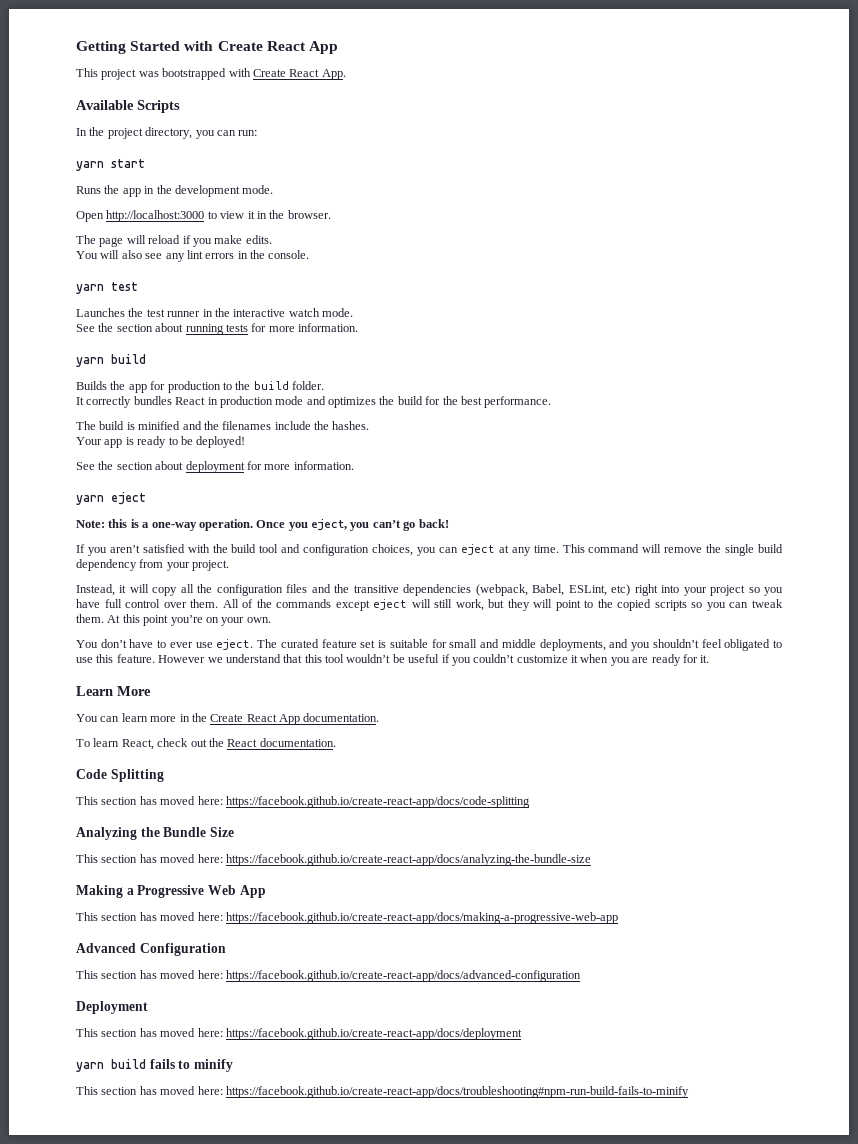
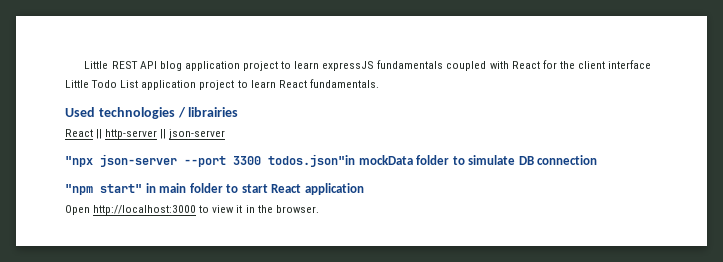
[76,41,338,54] [76,68,346,80] [76,100,180,113] [76,127,258,139] [76,159,145,171] [76,185,274,197] Getting Started with Create React App // This project was bootstrapped with Create React App. // Available Scripts // In the project directory, you can run: // yarn start // Runs the app in the development mode. -> [84,60,652,71] [65,79,379,90] [65,107,239,119] [65,129,226,139] [65,154,598,167] [65,183,364,195] Little REST API blog application project to learn expressJS fundamentals coupled with React for the client interface // Little Todo List application project to learn React fundamentals. // Used technologies / librairies // React || http-server || json-server // "npx json-server --port 3300 todos.json"in mockData folder to simulate DB connection // "npm start" in main folder to start React application
[76,235,272,247] [76,250,310,262] [76,282,138,294] [76,308,353,317] [76,323,358,335] [76,354,146,367] [76,381,324,393] [76,396,552,408] [76,421,370,430] [76,436,246,448] [76,461,354,473] [76,492,146,505] [76,519,449,531] [76,544,784,556] [76,559,230,571] [76,584,784,596] [76,599,783,611] [76,614,271,626] [76,639,783,651] [76,654,710,666] [76,686,151,696] [76,713,380,725] [76,738,336,750] [76,769,164,782] [76,796,530,808] [76,827,234,840] [76,854,591,866] [76,885,266,898] [76,912,618,924] [76,943,226,956] [76,970,581,982] [76,1001,148,1014] [76,1028,522,1040] [76,1059,233,1072] [76,1086,689,1098] // The page will reload if you make edits. // You will also see any lint errors in the console. // yarn test // Launches the test runner in the interactive watch mode. // See the section about running tests for more information. // yarn build // Builds the app for production to the build folder. // It correctly bundles React in production mode and optimizes the build for the best performance. // The build is minified and the filenames include the hashes. // Your app is ready to be deployed! // See the section about deployment for more information. // yarn eject // Note: this is a one-way operation. Once you eject, you can’t go back! // If you aren’t satisfied with the build tool and configuration choices, you can eject at any time. This command will remove the single build dependency from your project. // Instead, it will copy all the configuration files and the transitive dependencies (webpack, Babel, ESLint, etc) right into your project so you have full control over them. All of the commands except eject will still work, but they will point to the copied scripts so you can tweak them. At this point you’re on your own. // You don’t have to ever use eject. The curated feature set is suitable for small and middle deployments, and you shouldn’t feel obligated to use this feature. However we understand that this tool wouldn’t be useful if you couldn’t customize it when you are ready for it. // Learn More // You can learn more in the Create React App documentation. // To learn React, check out the React documentation. // Code Splitting // This section has moved here: https://facebook.github.io/create-react-app/docs/code-splitting // Analyzing the Bundle Size // This section has moved here: https://facebook.github.io/create-react-app/docs/analyzing-the-bundle-size // Making a Progressive Web App // This section has moved here: https://facebook.github.io/create-react-app/docs/making-a-progressive-web-app // Advanced Configuration // This section has moved here: https://facebook.github.io/create-react-app/docs/advanced-configuration // Deployment // This section has moved here: https://facebook.github.io/create-react-app/docs/deployment // yarn build fails to minify // This section has moved here: https://facebook.github.io/create-react-app/docs/troubleshooting#npm-run-build-fails-to-minify -> (319, 209) none

